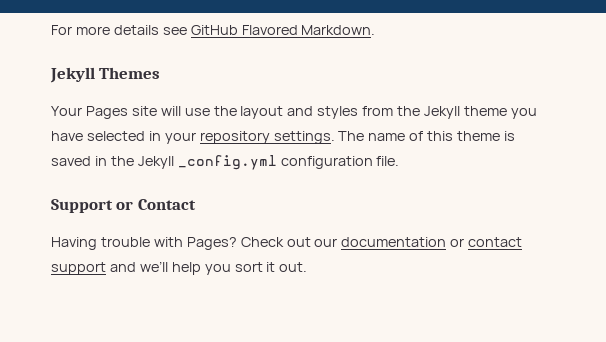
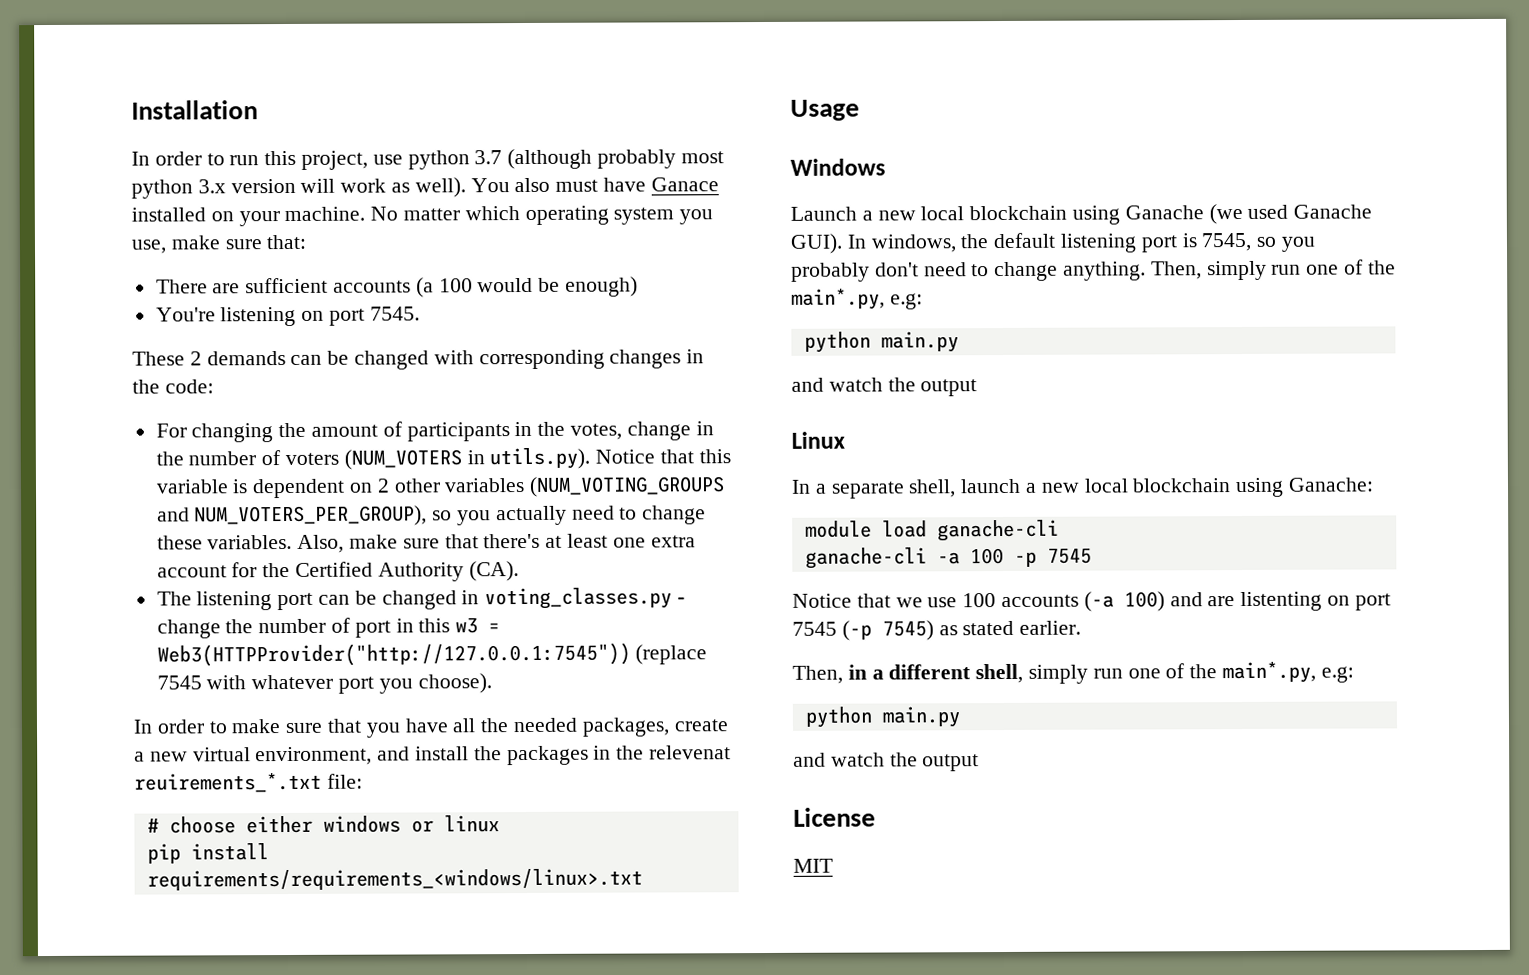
[51,25,376,35] [50,67,161,83] [51,106,537,119] [51,131,516,144] [51,155,400,170] [51,199,196,213] [51,237,523,250] [51,261,308,275] For more details see GitHub Flavored Markdown. // Jekyll Themes // Your Pages site will use the layout and styles from the Jekyll theme you have selected in your repository settings. The name of this theme is saved in the Jekyll _config.yml configuration file. // Support or Contact // Having trouble with Pages? Check out our documentation or contact support and we’ll help you sort it out. -> [131,100,258,120] [131,148,724,170] [131,177,719,199] [131,205,714,227] [131,234,307,254] [155,276,639,298] [155,306,420,327] [132,349,705,370] [132,379,214,394] [155,421,714,443] [155,447,731,470] [155,476,726,499] [156,505,707,527] [156,533,696,553] [156,561,519,582] [156,587,686,611] [156,617,501,639] [156,642,708,667] [156,673,492,694] [133,717,729,738] [134,745,732,766] [134,772,363,793] [146,815,500,834] [146,843,269,864] [146,868,643,891] [790,99,860,121] [790,158,886,176] [790,203,1373,225] [790,232,1317,254] [791,259,1396,282] [791,288,923,310] [803,331,959,353] [791,377,978,397] [791,431,845,449] [791,477,1375,499] [804,519,1059,542] [804,547,1092,569] [792,591,1391,612] [792,620,1082,641] [792,661,1354,684] [804,706,961,728] [793,752,980,772] [793,807,876,827] [793,858,833,873] Installation // In order to run this project, use python 3.7 (although probably most python 3.x version will work as well). You also must have Ganace installed on your machine. No matter which operating system you use, make sure that: // There are sufficient accounts (a 100 would be enough) // You're listening on port 7545. // These 2 demands can be changed with corresponding changes in the code: // For changing the amount of participants in the votes, change in the number of voters (NUM_VOTERS in utils.py). Notice that this variable is dependent on 2 other variables (NUM_VOTING_GROUPS and NUM_VOTERS_PER_GROUP), so you actually need to change these variables. Also, make sure that there's at least one extra account for the Certified Authority (CA). // The listening port can be changed in voting_classes.py - change the number of port in this w3 = Web3(HTTPProvider("http://127.0.0.1:7545")) (replace 7545 with whatever port you choose). // In order to make sure that you have all the needed packages, create a new virtual environment, and install the packages in the relevenat reuirements_*.txt file: // # choose either windows or linux // pip install requirements/requirements_<windows/linux>.txt // Usage // Windows // Launch a new local blockchain using Ganache (we used Ganache GUI). In windows, the default listening port is 7545, so you probably don't need to change anything. Then, simply run one of the main*.py, e.g: // python main.py // and watch the output // Linux // In a separate shell, launch a new local blockchain using Ganache: // module load ganache-cli // ganache-cli -a 100 -p 7545 // Notice that we use 100 accounts (-a 100) and are listenting on port 7545 (-p 7545) as stated earlier. // Then, in a different shell, simply run one of the main*.py, e.g: // python main.py // and watch the output // License // MIT

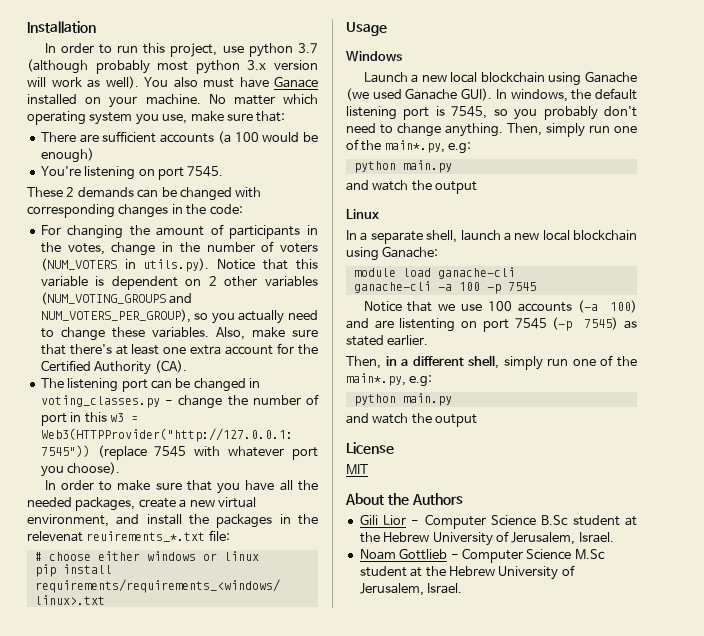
(833, 865) none -> [345,493,463,505] [359,514,637,529] [359,531,614,546] [359,548,605,563] [359,565,575,580] [359,583,463,596] // About the Authors // Gili Lior - Computer Science B.Sc student at the Hebrew University of Jerusalem, Israel. // Noam Gottlieb - Computer Science M.Sc student at the Hebrew University of Jerusalem, Israel.

